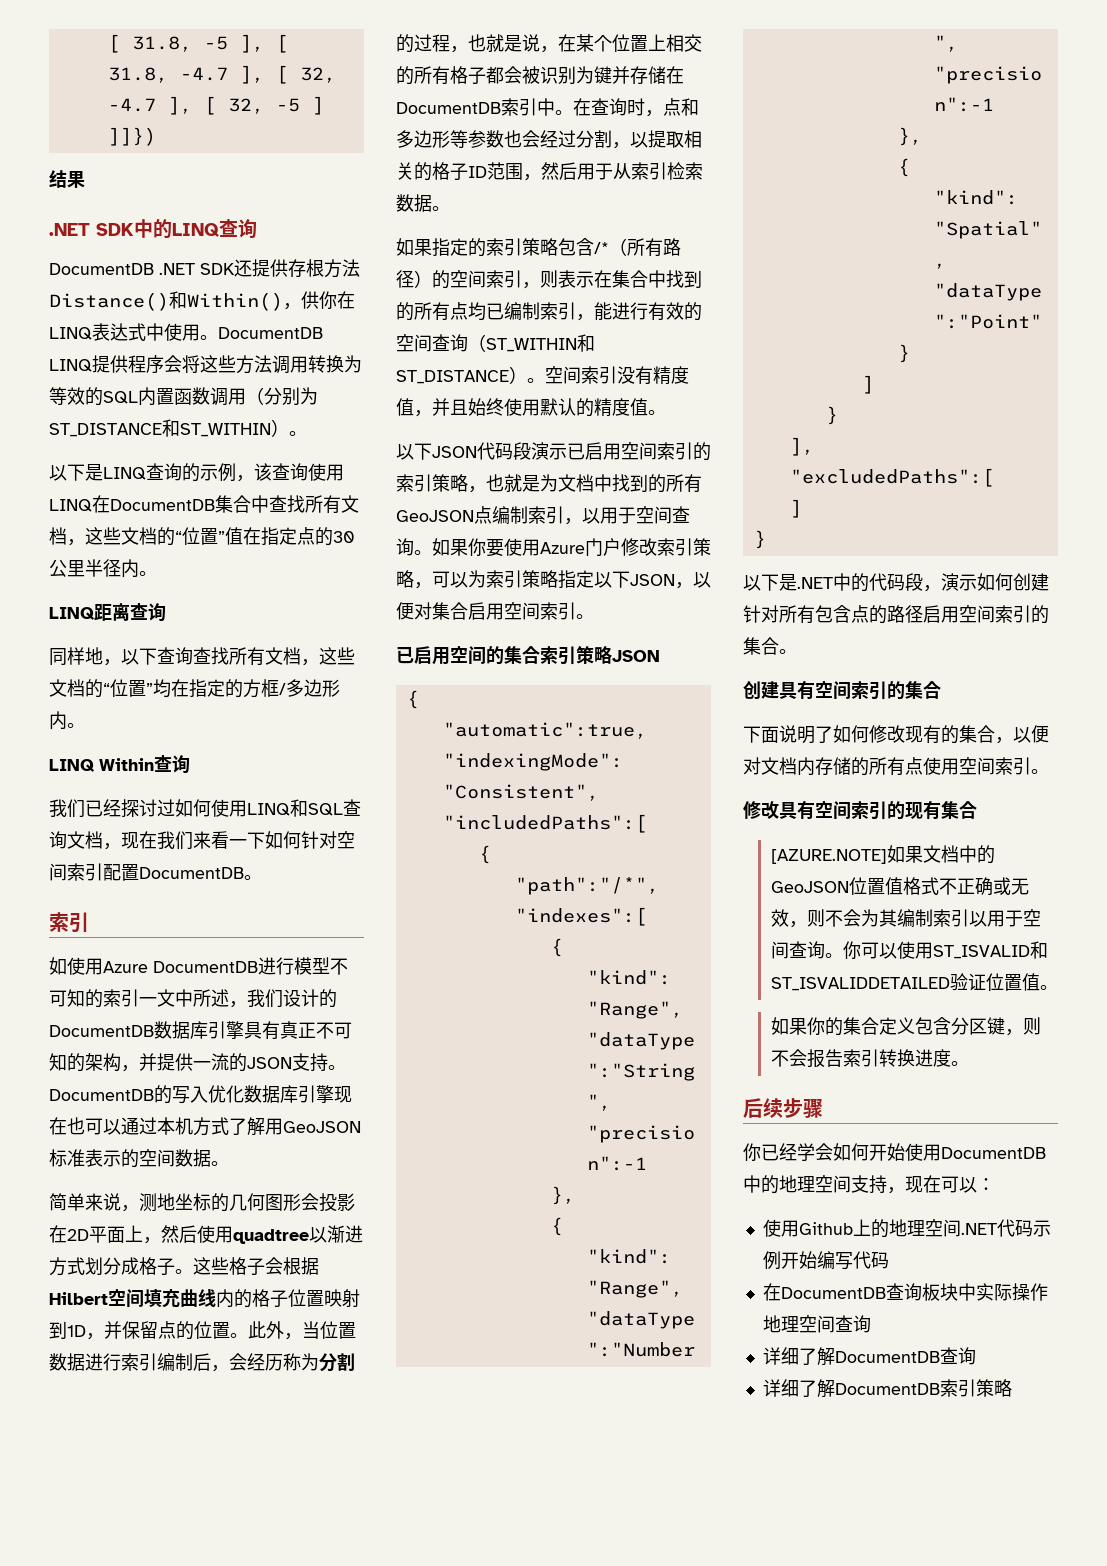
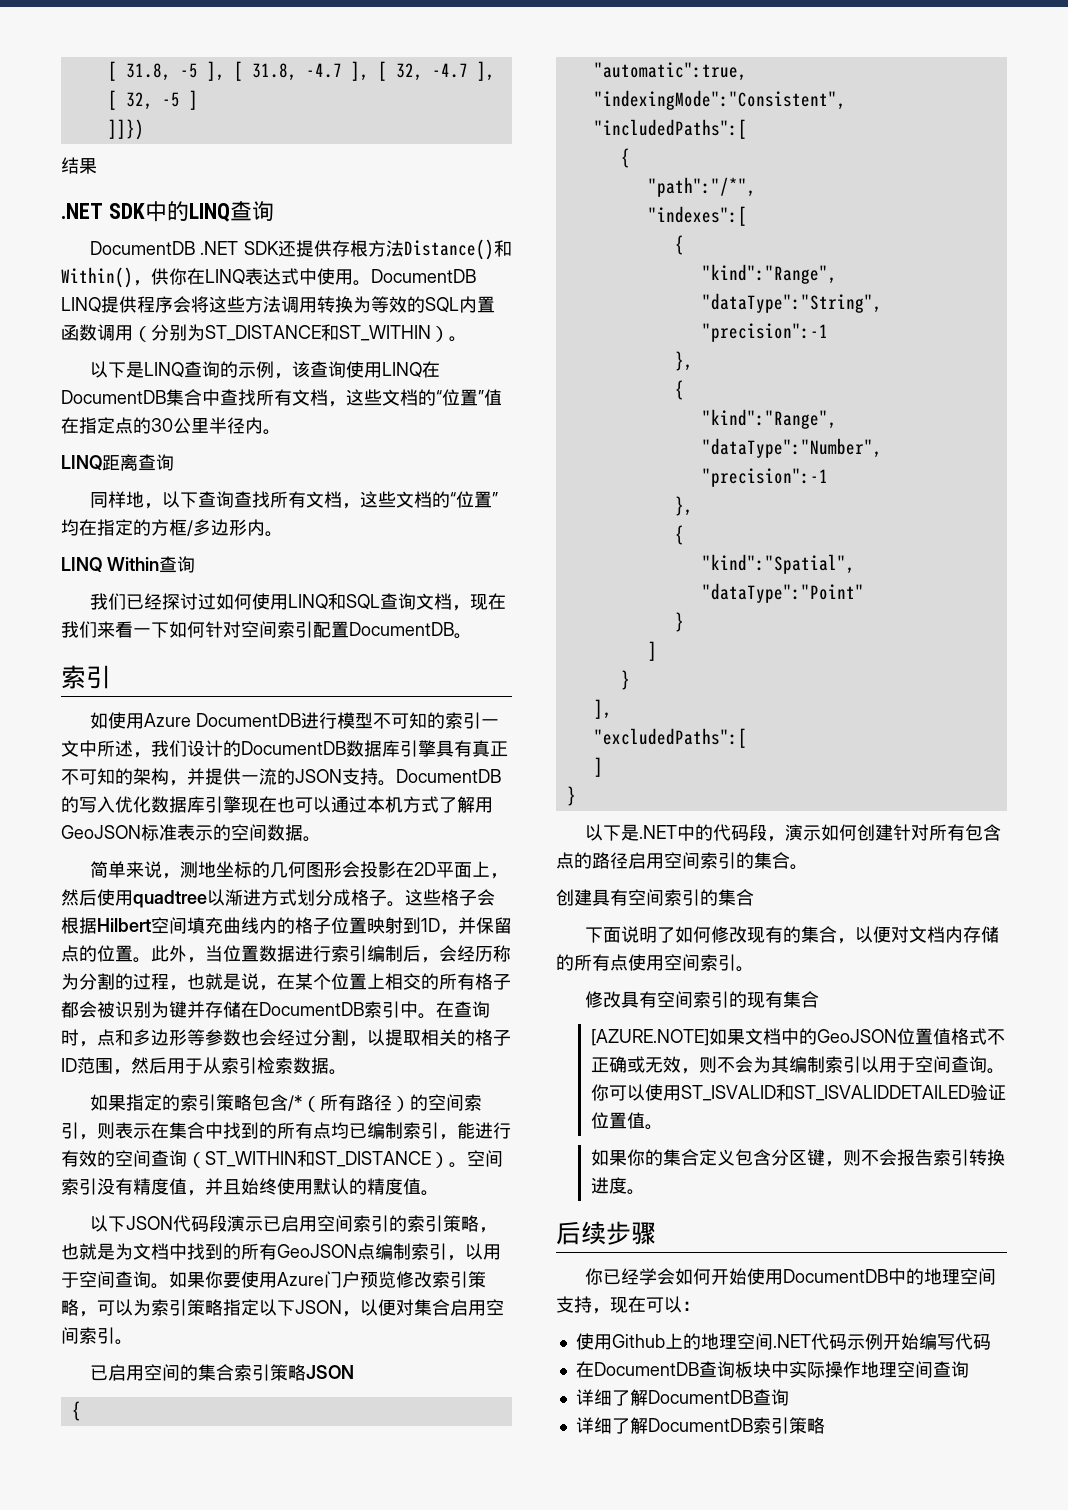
(621, 547) none -> [360,1271,396,1288] 预览

